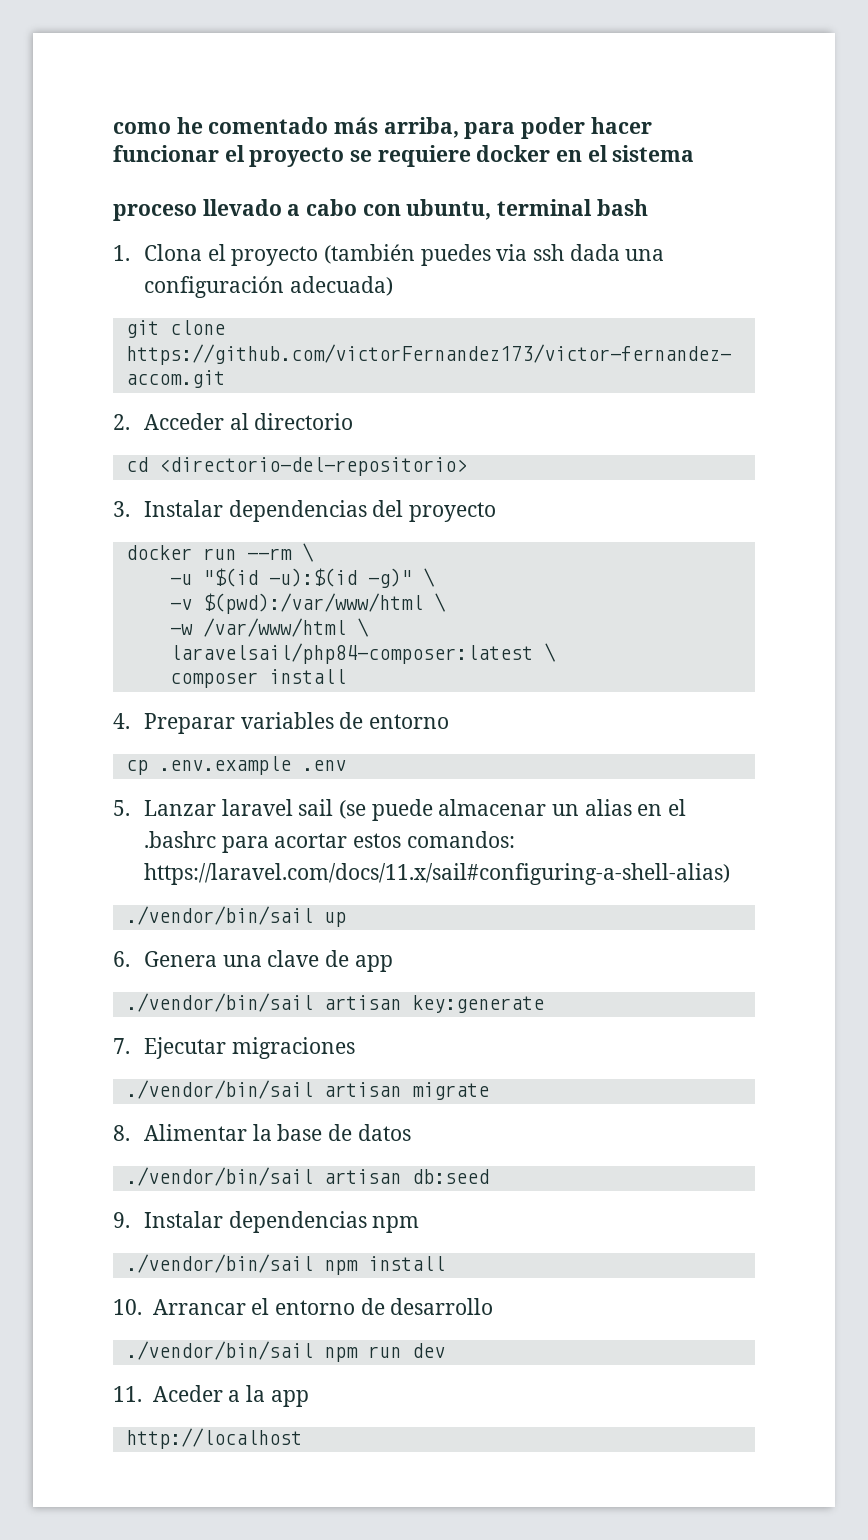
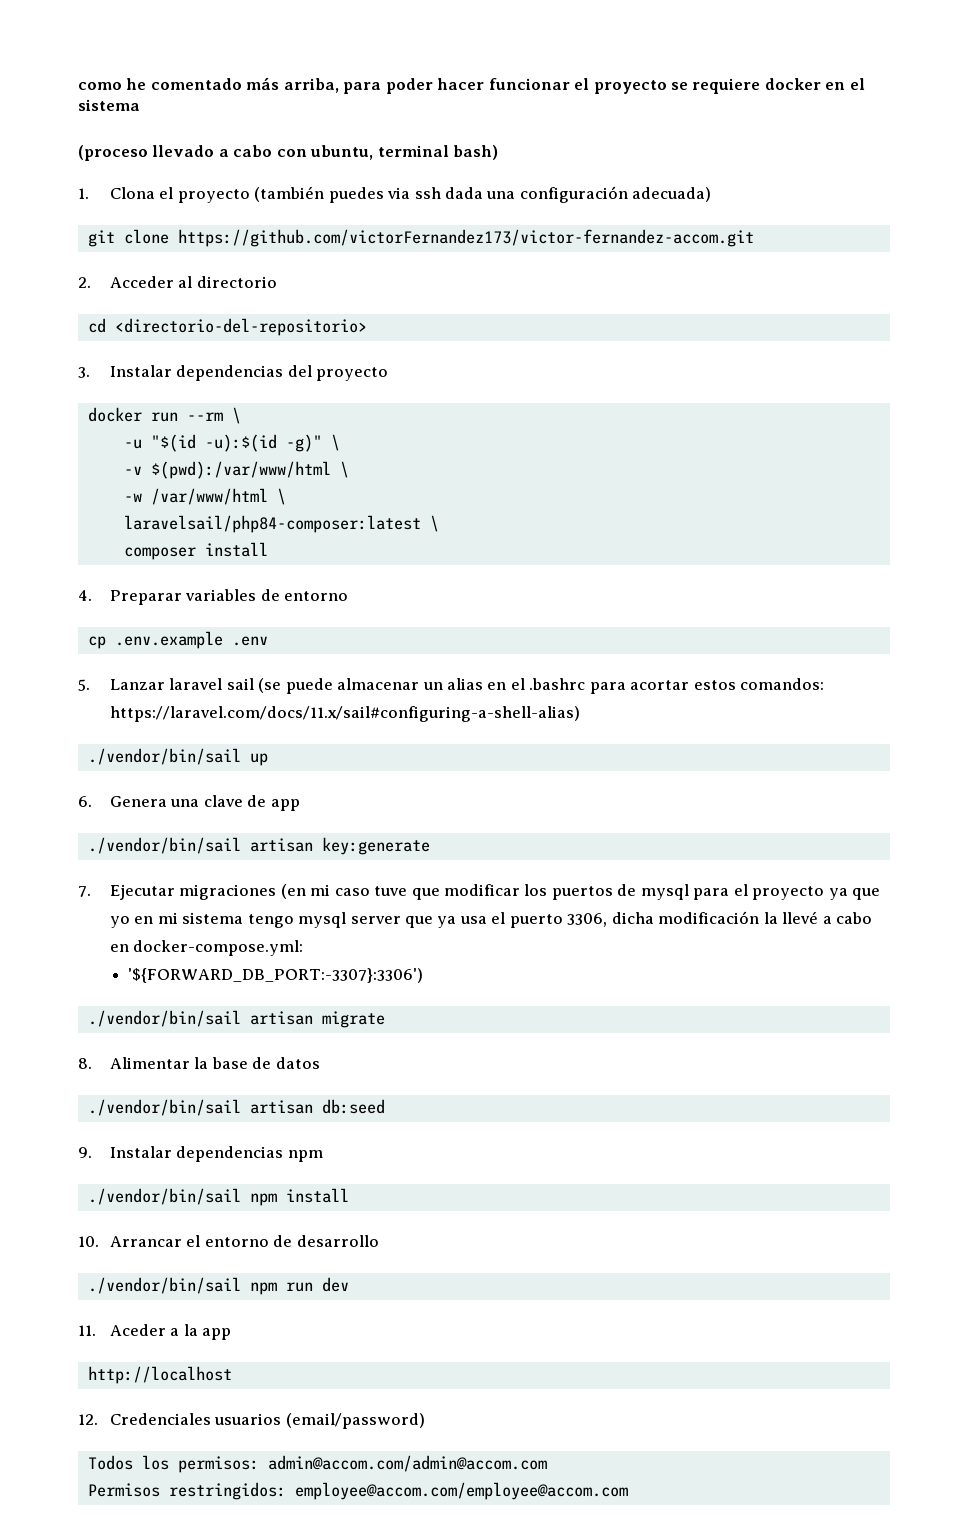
[113,204,197,221] proceso -> [78,145,148,161] (proceso
[596,199,648,216] bash -> [453,145,499,160] bash)
(355, 1048) none -> [280,884,881,900] [109,911,873,928] [109,940,304,956] [127,968,423,983] (en mi caso tuve que modificar los puertos de mysql para el proyecto ya que yo en mi sistema tengo mysql server que ya usa el puerto 3306, dicha modificación la llevé a cabo en docker-compose.yml: // '${FORWARD_DB_PORT:-3307}:3306')
(302, 1438) none -> [78,1413,425,1429] [87,1455,547,1473] [87,1482,628,1500] // 12. Credenciales usuarios (email/password) // Todos los permisos: admin@accom.com/admin@accom.com // Permisos restringidos: employee@accom.com/employee@accom.com

